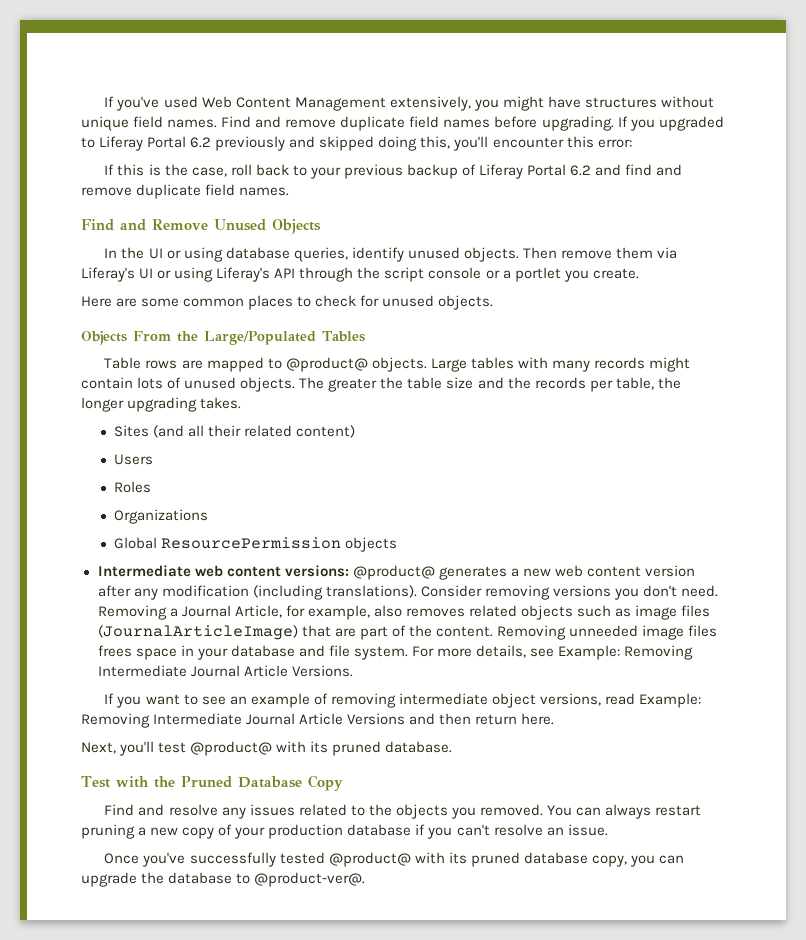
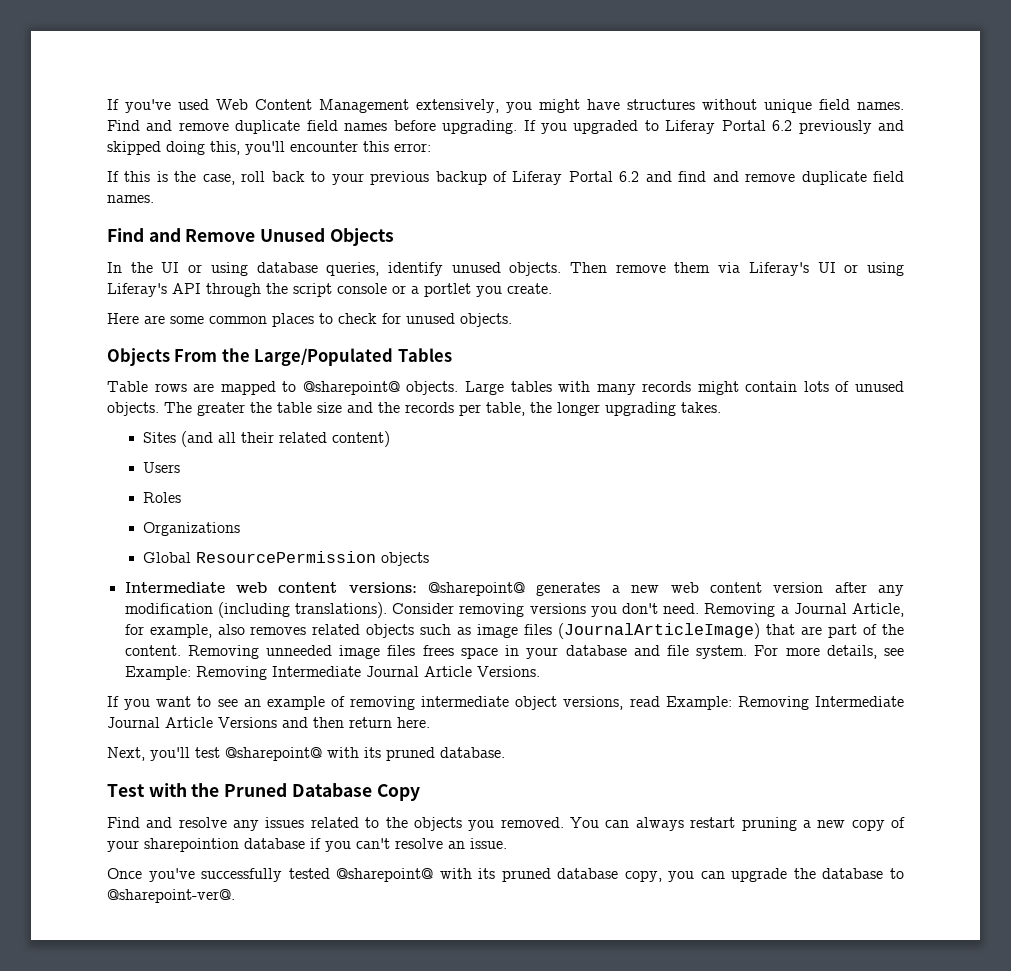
[285,357,368,372] @product@ -> [302,381,400,395] @sharepoint@
[352,565,435,580] @product@ -> [428,582,526,596] @sharepoint@
[190,741,273,756] @product@ -> [225,747,322,761] @sharepoint@
[268,824,344,839] production -> [144,838,239,852] sharepointion
[328,852,411,867] @product@ -> [336,868,434,882] @sharepoint@
[254,872,366,887] @product-ver@. -> [107,889,235,903] @sharepoint-ver@.

